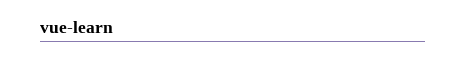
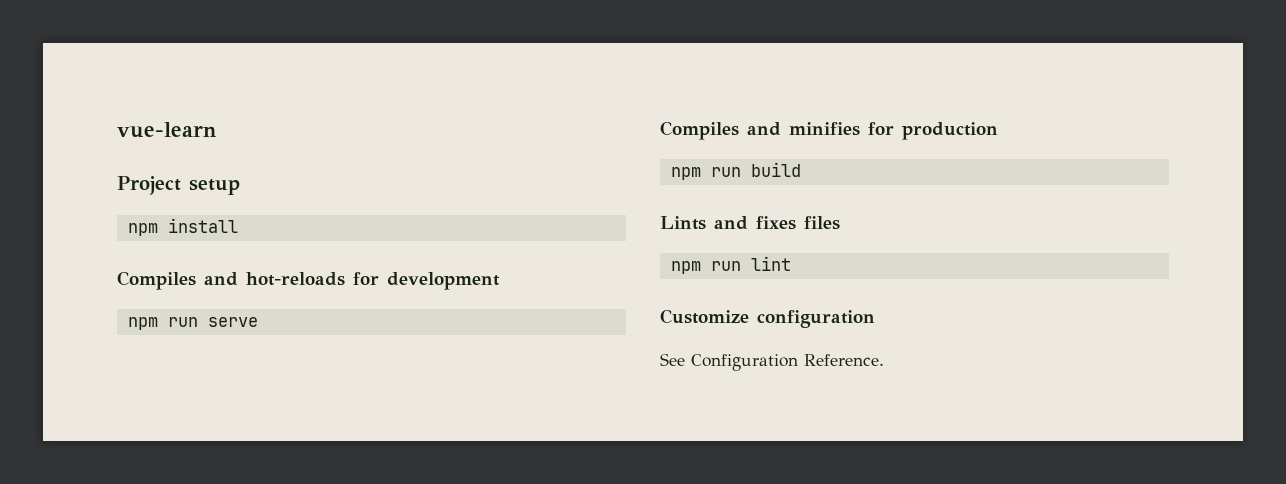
(113, 27) none -> [117,176,240,195] [127,218,238,236] [117,271,500,290] [127,317,258,330] [660,121,998,140] [670,162,801,180] [660,216,840,230] [670,256,791,274] [660,309,875,328] [660,353,884,371] // Project setup // npm install // Compiles and hot-reloads for development // npm run serve // Compiles and minifies for production // npm run build // Lints and fixes files // npm run lint // Customize configuration // See Configuration Reference.

